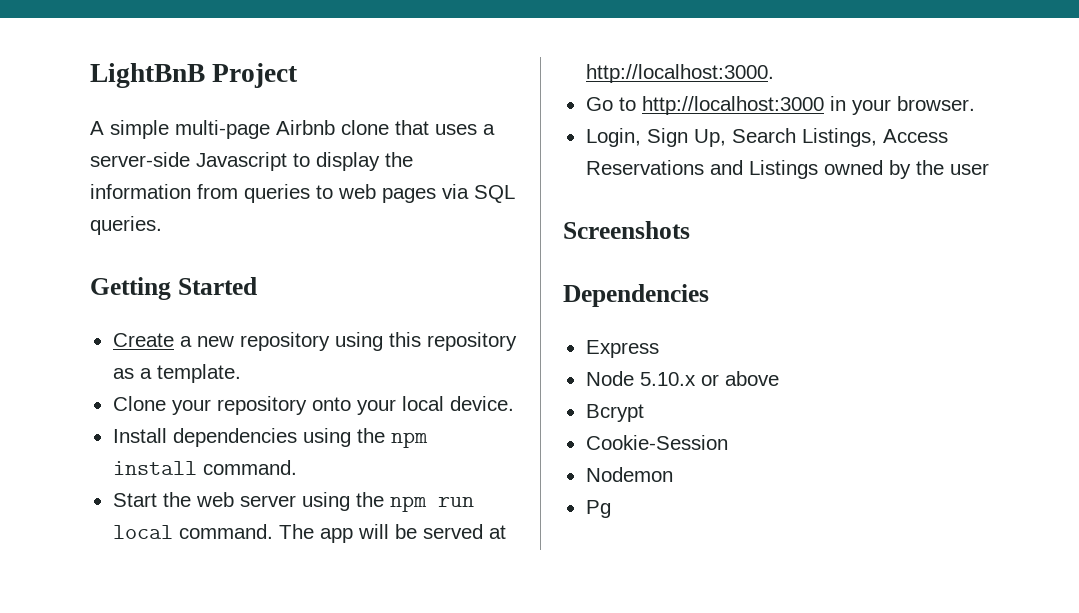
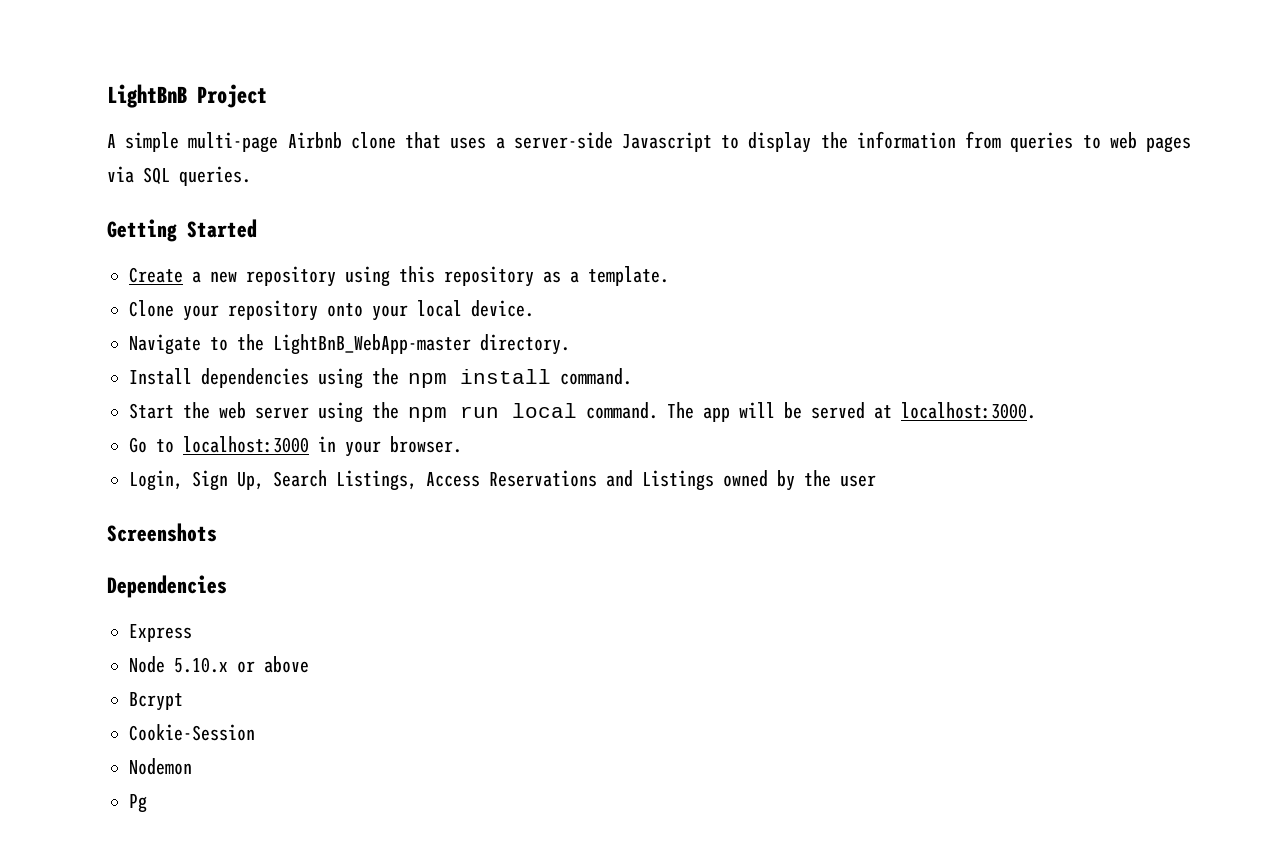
(514, 403) none -> [129,334,570,355] // Navigate to the LightBnB_WebApp-master directory.
[585,64,774,83] http://localhost:3000. -> [901,402,1036,419] localhost:3000.
[641,96,824,115] http://localhost:3000 -> [183,436,309,453] localhost:3000

